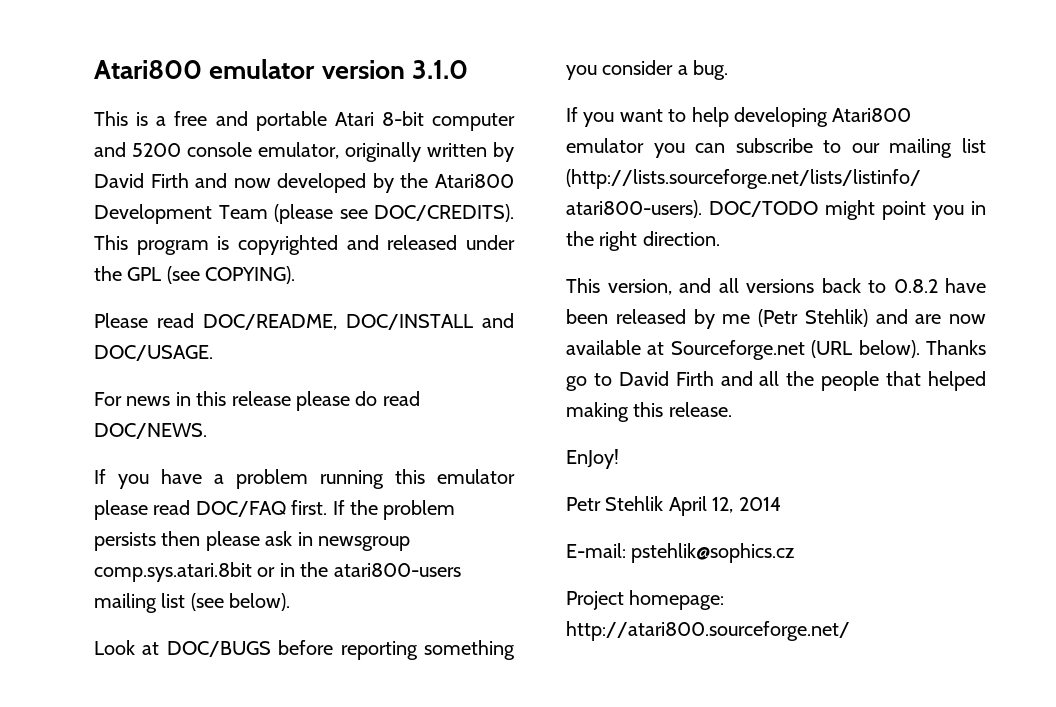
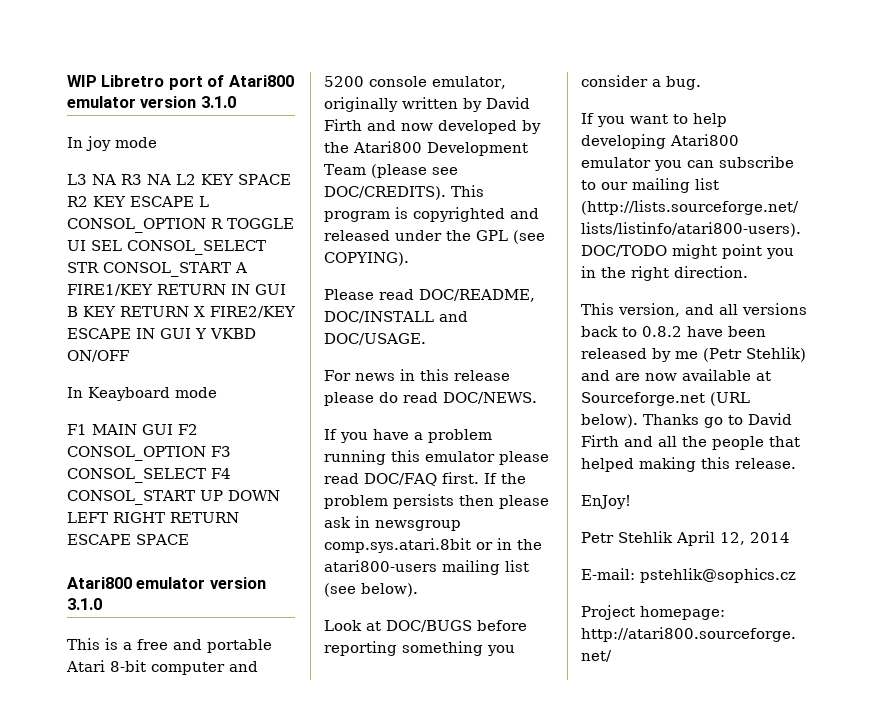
(94, 69) none -> [67,75,294,90] [67,96,236,108] [67,136,157,151] [67,174,291,185] [67,196,209,207] [67,218,294,233] [67,240,266,255] [67,262,247,277] [67,284,286,296] [67,306,296,318] [67,328,256,339] [67,350,129,362] [67,387,217,401] [67,424,198,435] [67,446,231,461] [67,468,231,483] [67,490,280,505] [67,512,239,523] [67,534,189,545] WIP Libretro port of Atari800 emulator version 3.1.0 // In joy mode // L3 NA R3 NA L2 KEY SPACE R2 KEY ESCAPE L CONSOL_OPTION R TOGGLE UI SEL CONSOL_SELECT STR CONSOL_START A FIRE1/KEY RETURN IN GUI B KEY RETURN X FIRE2/KEY ESCAPE IN GUI Y VKBD ON/OFF // In Keayboard mode // F1 MAIN GUI F2 CONSOL_OPTION F3 CONSOL_SELECT F4 CONSOL_START UP DOWN LEFT RIGHT RETURN ESCAPE SPACE //

